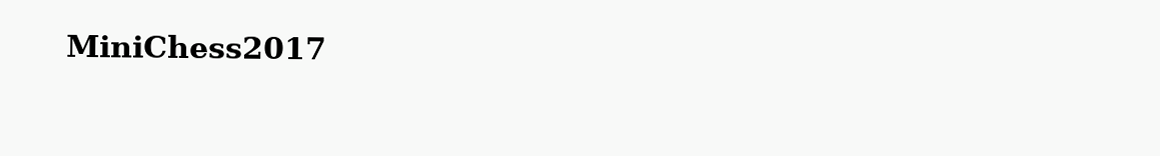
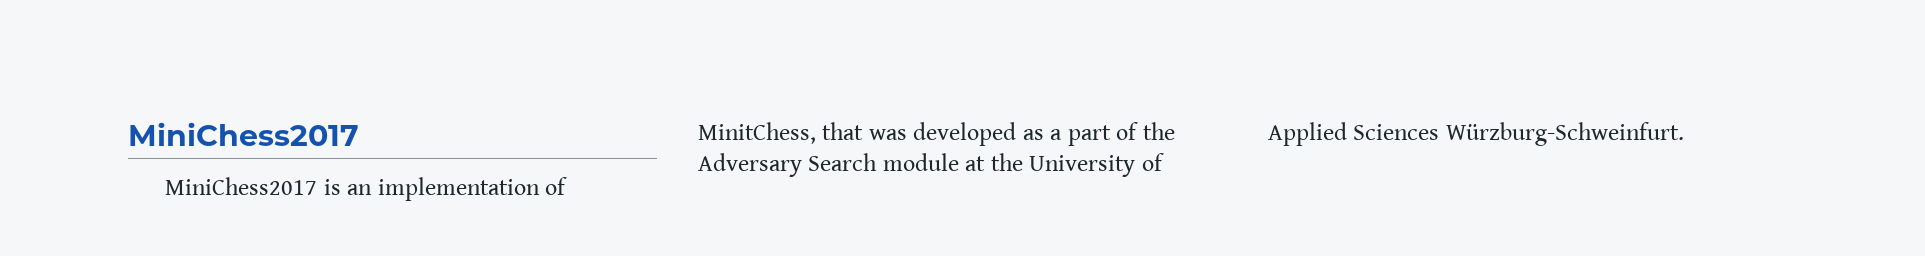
[66,33,327,60] MiniChess2017 -> [128,122,359,146] [165,177,568,201] [698,122,1175,146] [698,153,1164,177] [1268,122,1684,146] MiniChess2017 // MiniChess2017 is an implementation of MinitChess, that was developed as a part of the Adversary Search module at the University of Applied Sciences Würzburg-Schweinfurt.

